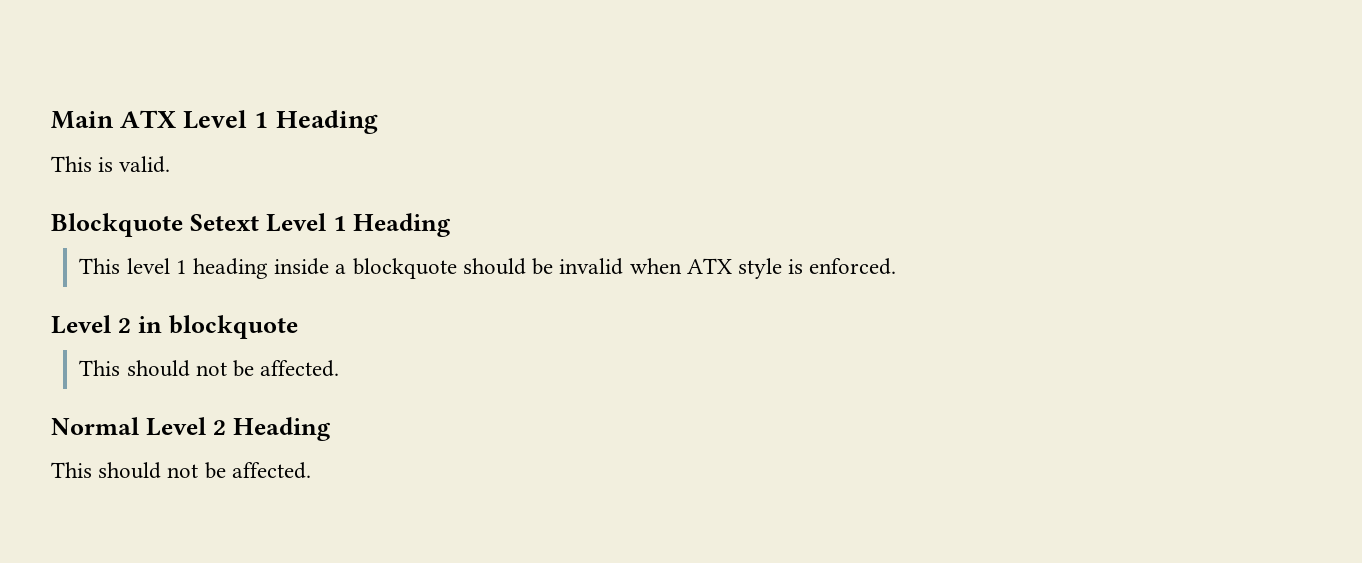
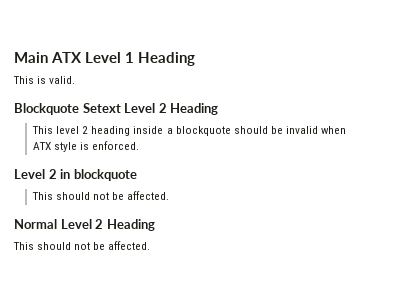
[332,216,346,231] 1 -> [158,103,167,113] 2
[175,260,187,274] 1 -> [82,126,89,134] 2

